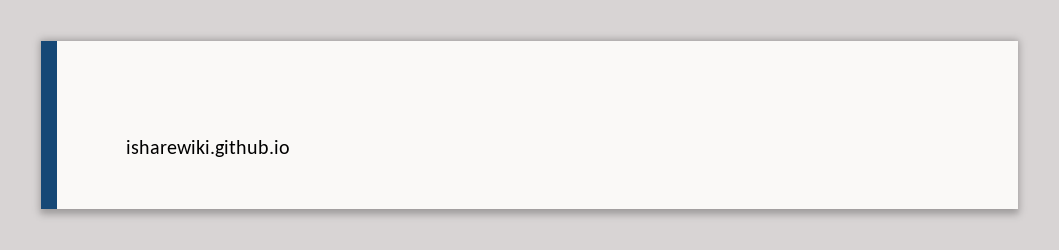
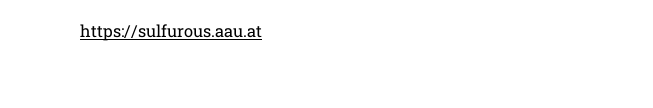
[126,140,290,157] isharewiki.github.io -> [80,24,262,41] https://sulfurous.aau.at

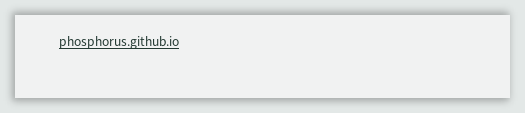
[80,24,262,41] https://sulfurous.aau.at -> [59,36,179,49] phosphorus.github.io

